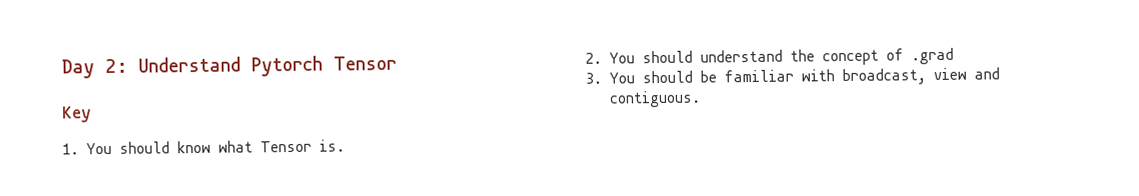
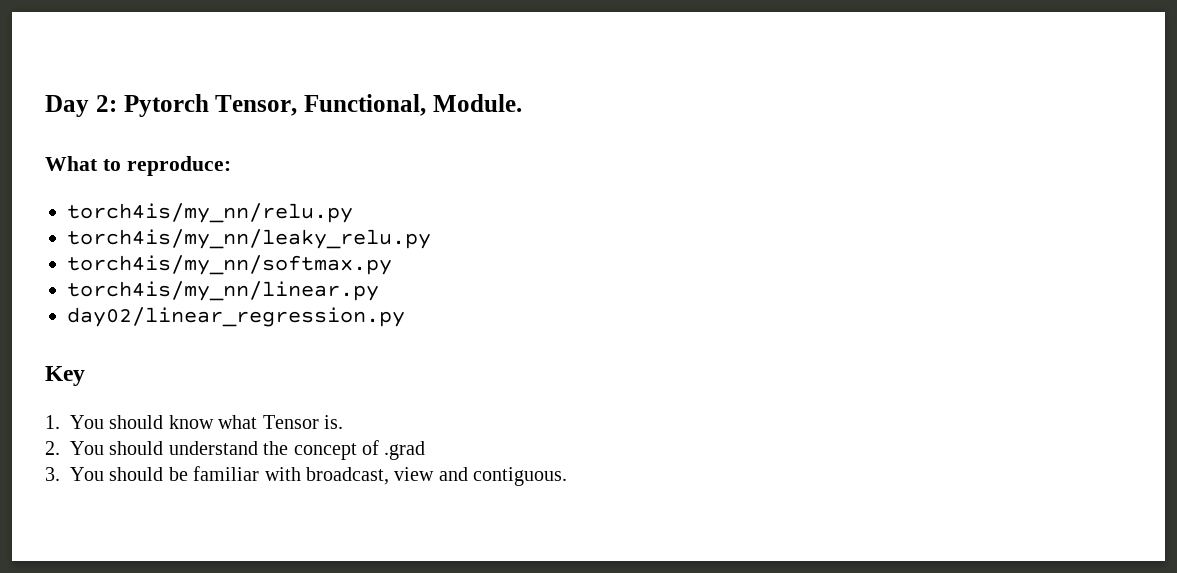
[138,55,397,77] Understand Pytorch Tensor -> [123,94,522,117] [45,156,231,176] [67,203,353,223] [67,229,431,249] [67,255,392,275] [67,281,379,301] [67,307,405,327] Pytorch Tensor, Functional, Module. // What to reproduce: // torch4is/my_nn/relu.py // torch4is/my_nn/leaky_relu.py // torch4is/my_nn/softmax.py // torch4is/my_nn/linear.py // day02/linear_regression.py

